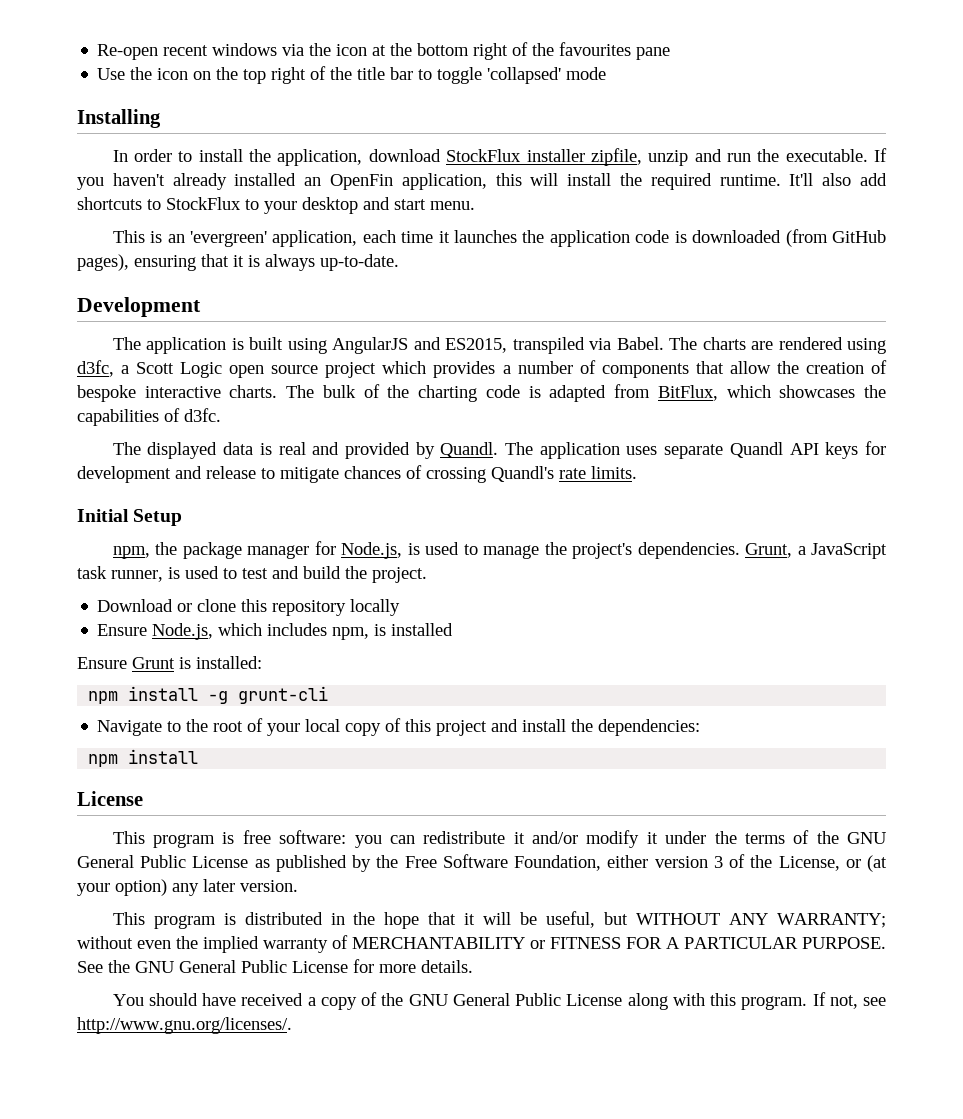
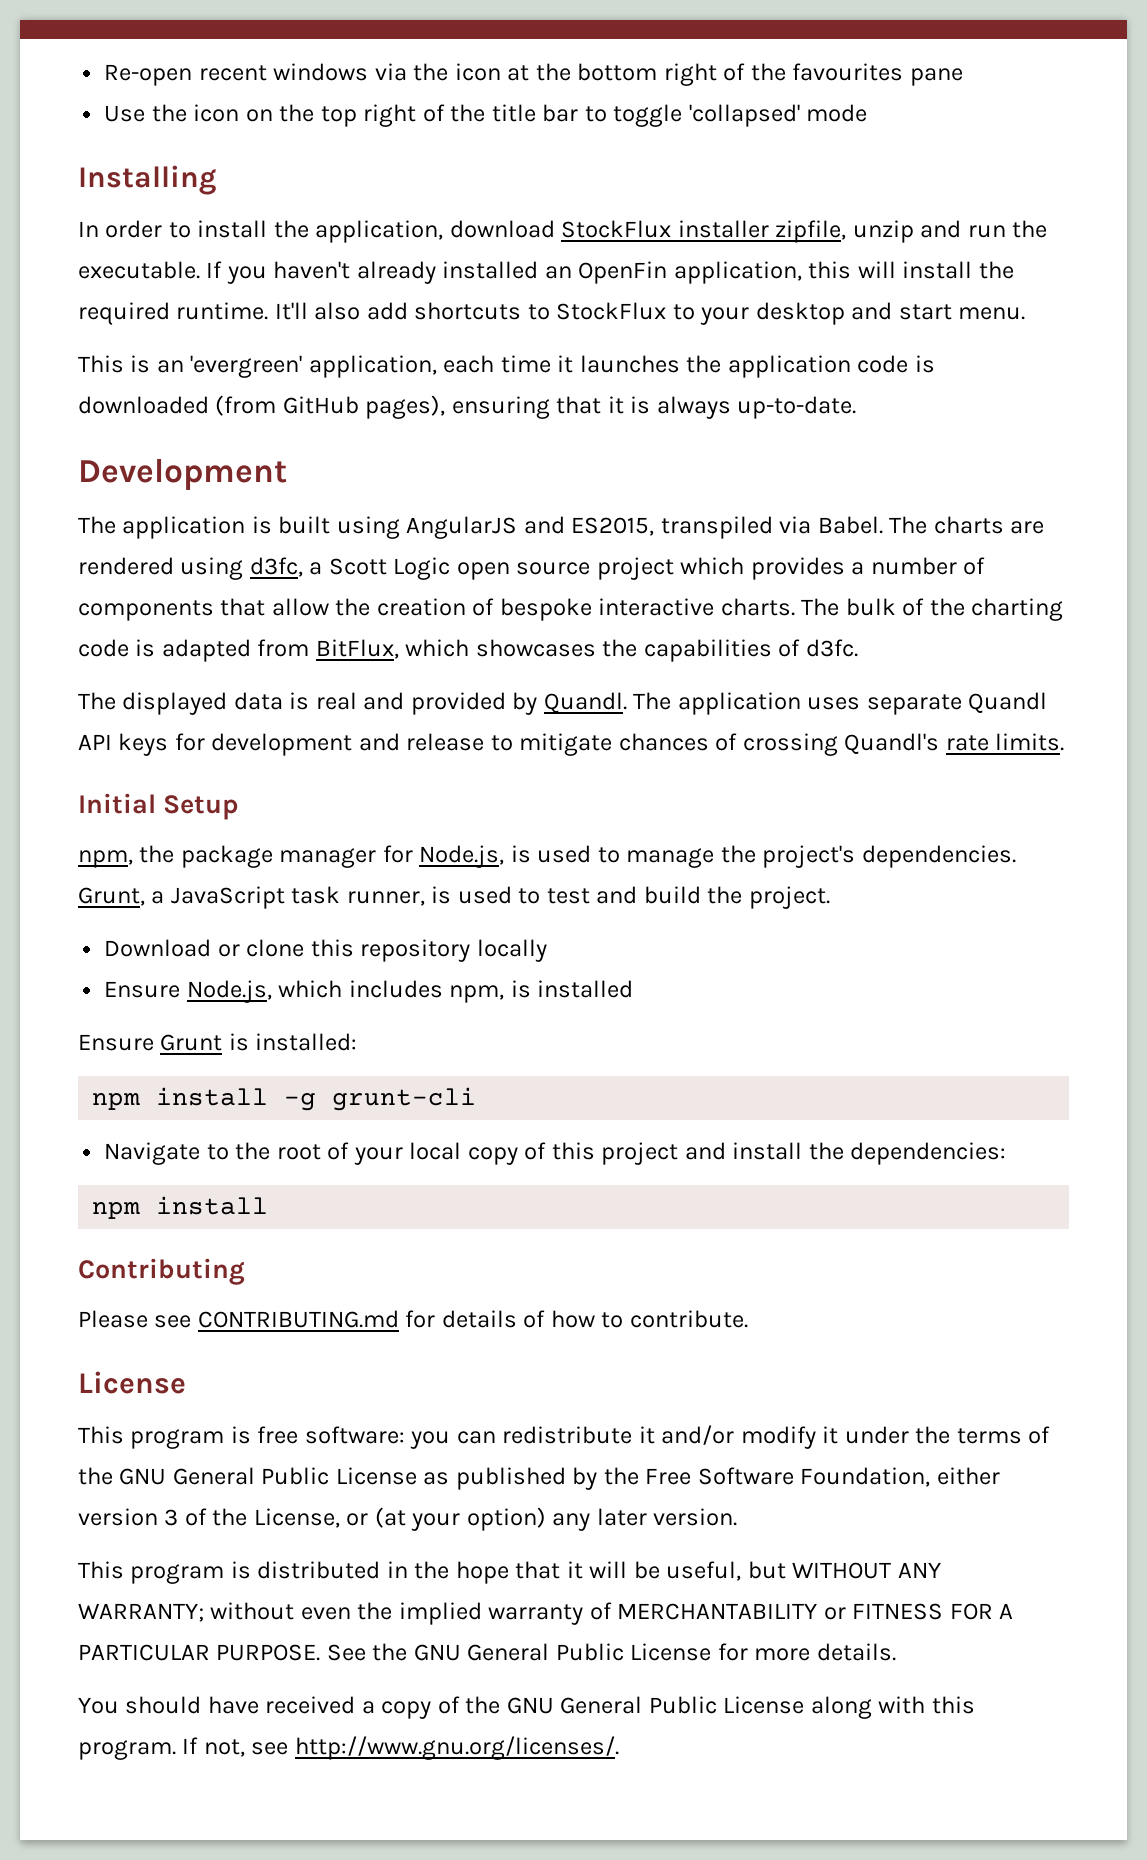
(199, 756) none -> [78,1258,245,1285] [78,1310,748,1328] // Contributing // Please see CONTRIBUTING.md for details of how to contribute.

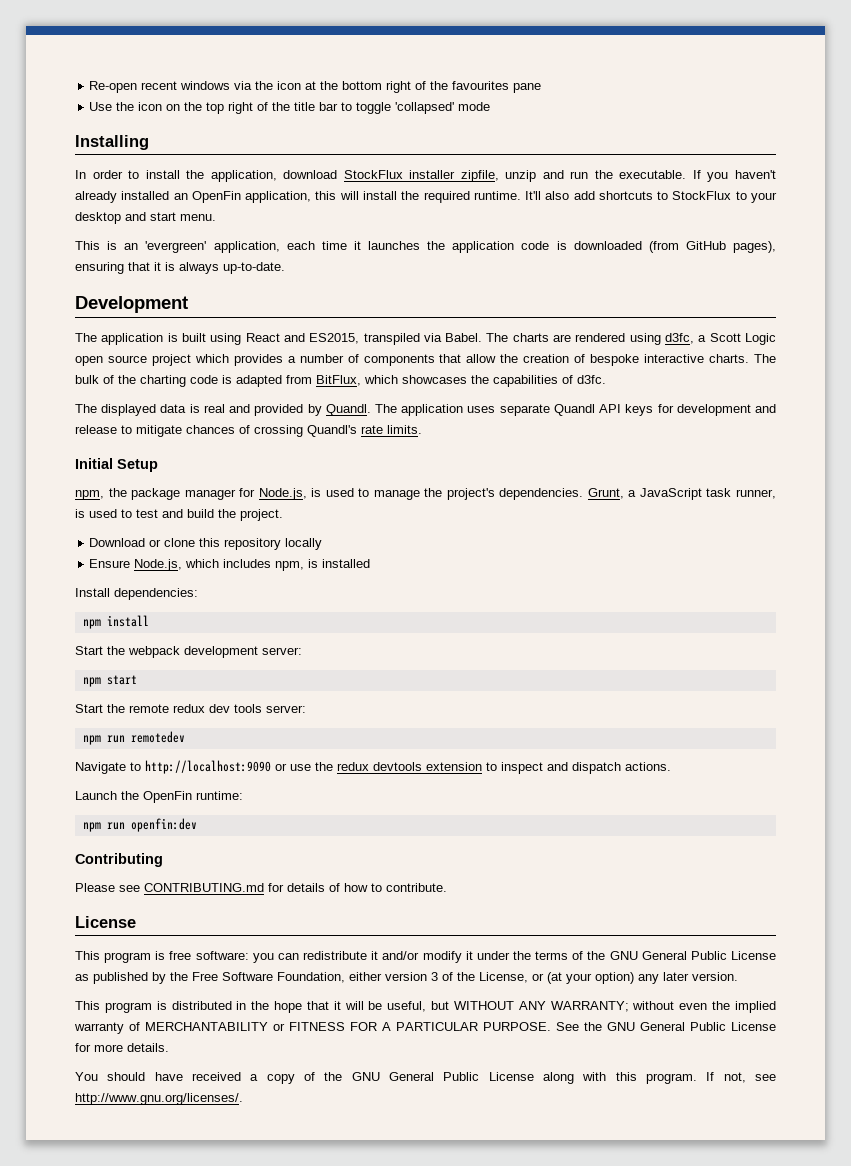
[406,516,518,539] AngularJS -> [245,333,280,342] React
[78,1033,358,1051] [92,1087,477,1111] [104,1142,1007,1165] [92,1196,269,1219] Ensure Grunt is installed: // npm install -g grunt-cli // Navigate to the root of your local copy of this project and install the dependencies: // npm install -> [75,588,198,600] [82,615,149,629] [75,646,302,658] [82,675,137,687] [75,704,306,713] [82,731,185,745] [75,760,671,774] [75,791,243,803] [82,818,197,832] Install dependencies: // npm install // Start the webpack development server: // npm start // Start the remote redux dev tools server: // npm run remotedev // Navigate to http://localhost:9090 or use the redux devtools extension to inspect and dispatch actions. // Launch the OpenFin runtime: // npm run openfin:dev

